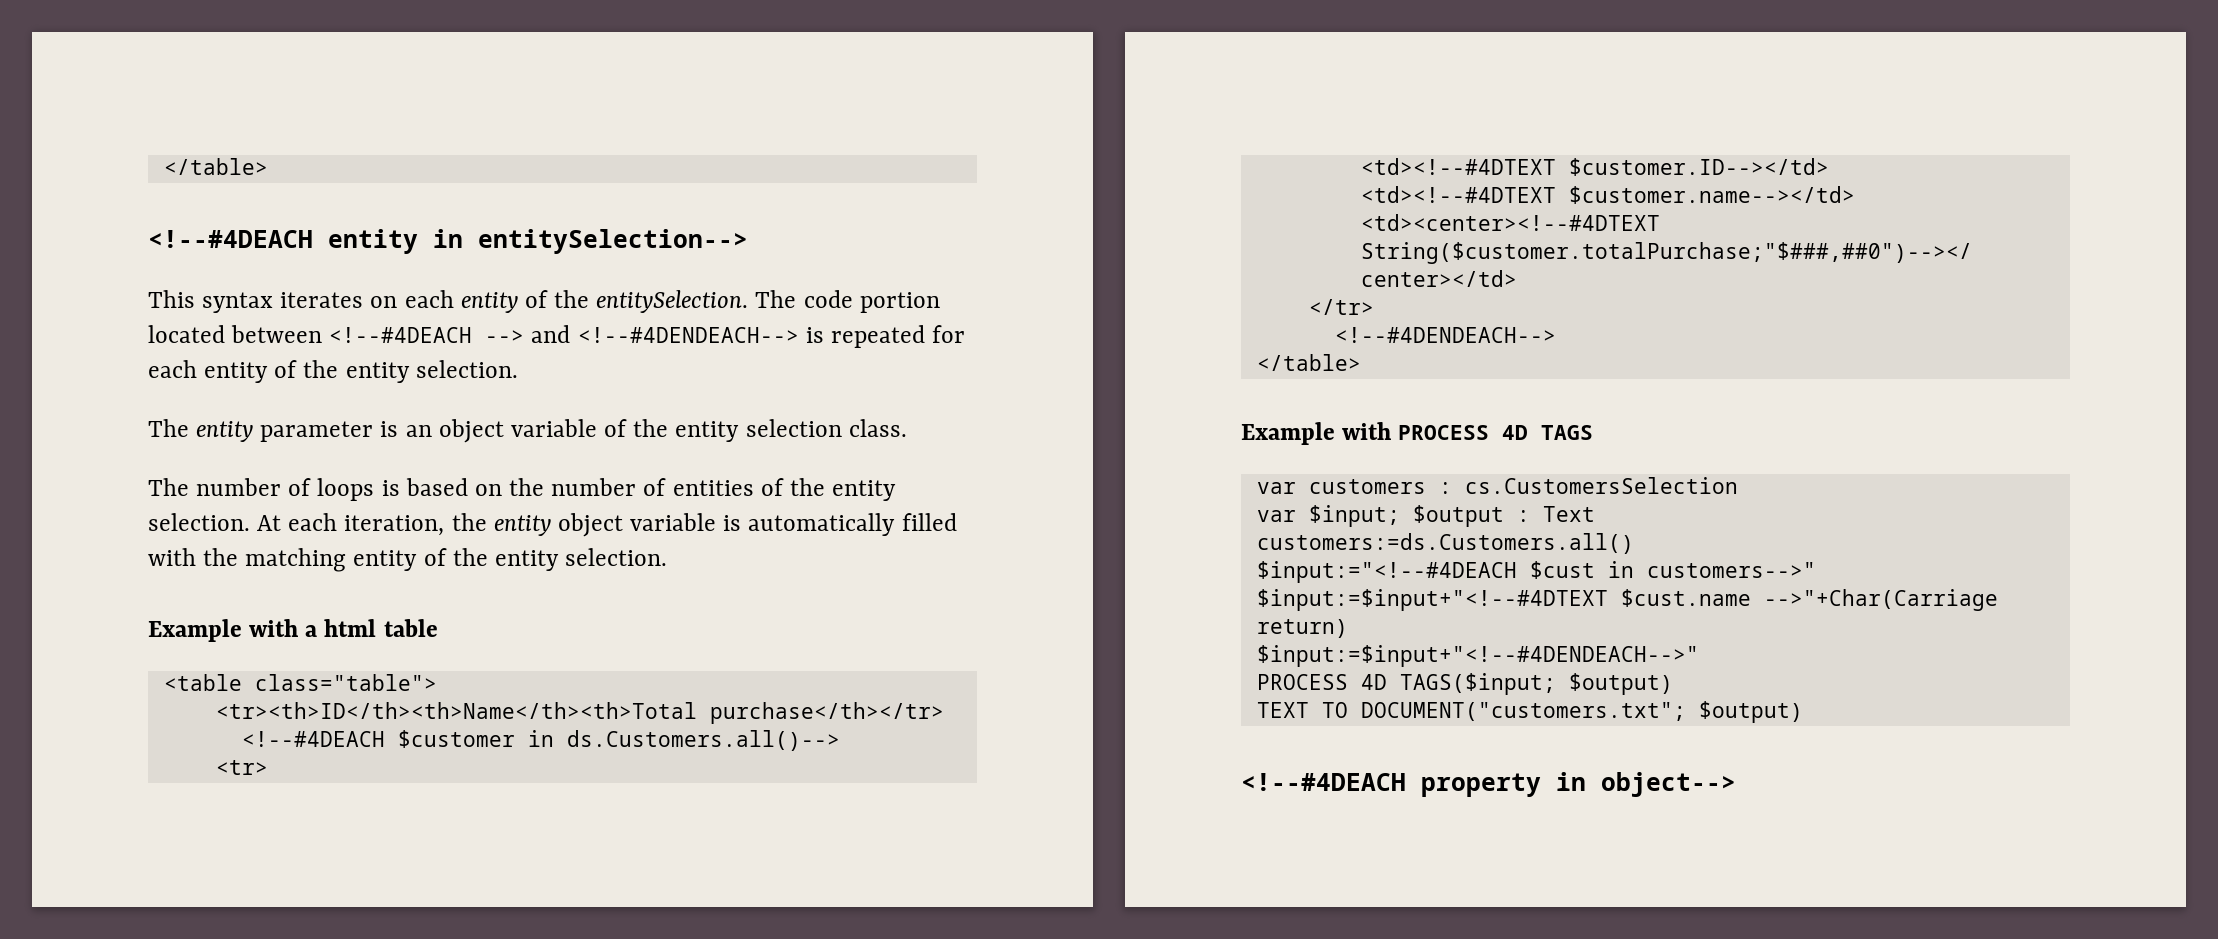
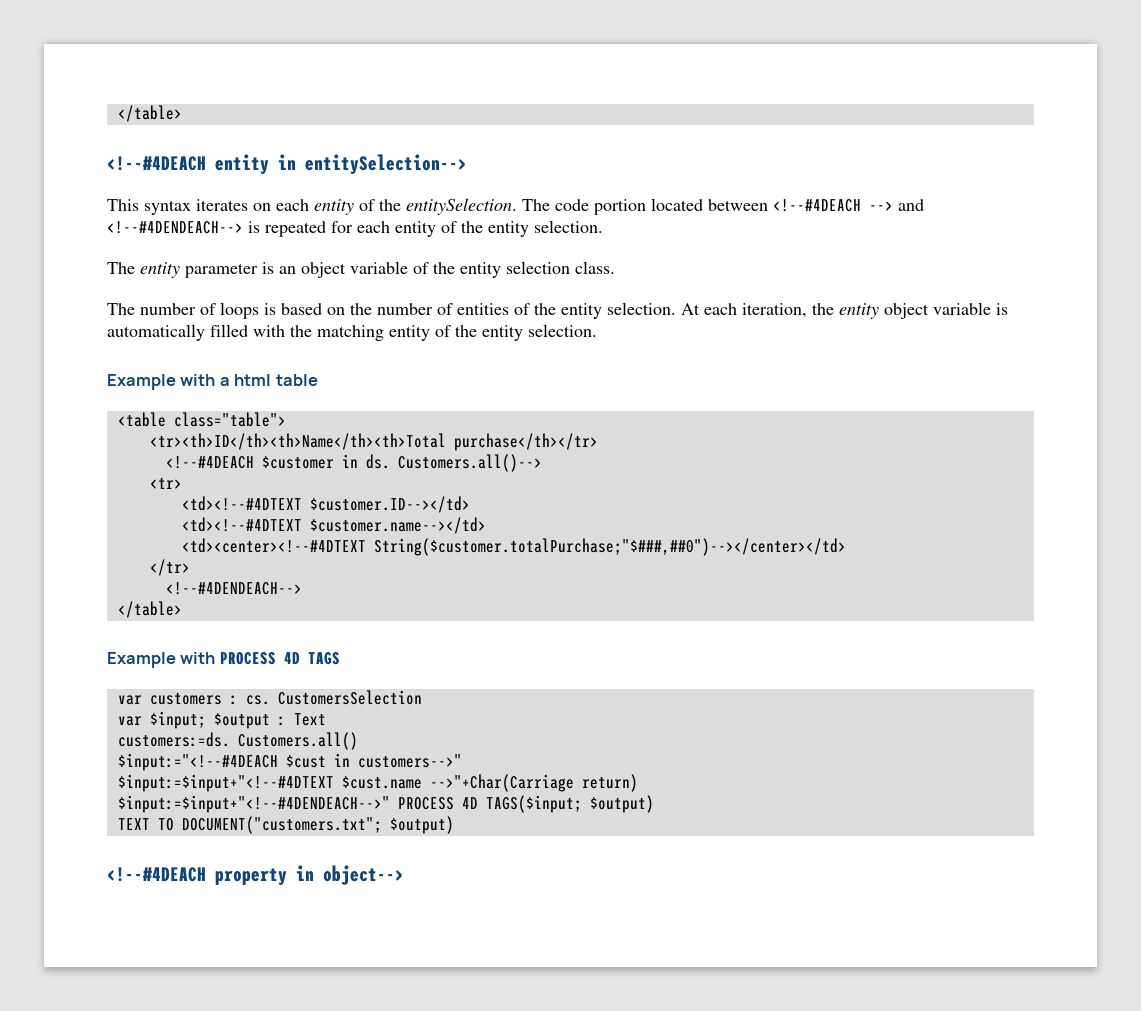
[566,730,840,751] ds.Customers.all()--> -> [365,454,542,472] ds. Customers.all()-->
[1464,477,1738,494] cs.CustomersSelection -> [245,690,422,705] cs. CustomersSelection
[1256,533,1634,554] customers:=ds.Customers.all() -> [117,732,358,750] customers:=ds. Customers.all()
(1699, 656) // -> (390, 804) none

